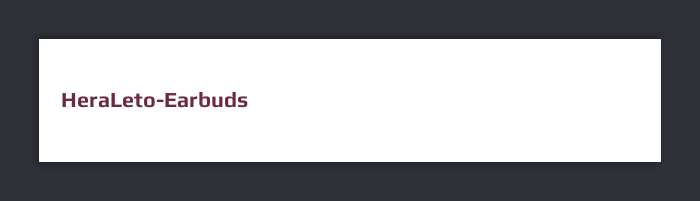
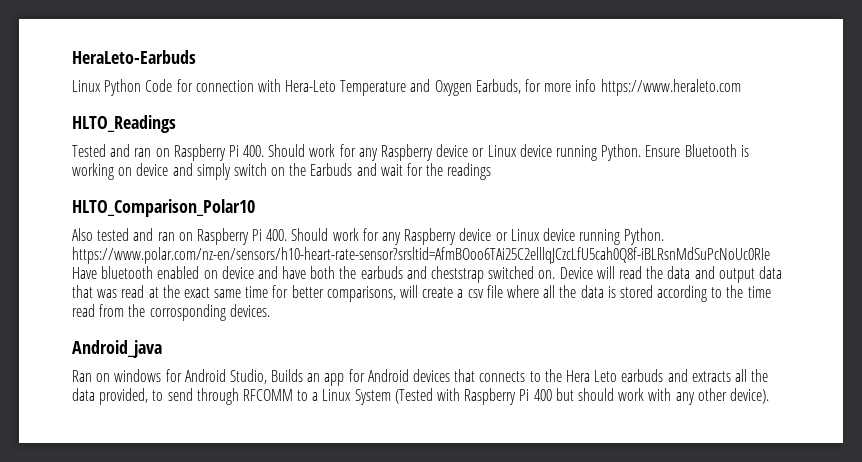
(248, 99) none -> [72,79,741,96] [72,115,176,133] [72,144,749,161] [72,163,492,180] [72,199,255,217] [72,228,665,245] [72,247,770,264] [72,266,782,283] [72,285,771,302] [72,304,270,321] [72,340,162,358] [72,369,769,386] [72,388,769,405] // Linux Python Code for connection with Hera-Leto Temperature and Oxygen Earbuds, for more info https://www.heraleto.com // HLTO_Readings // Tested and ran on Raspberry Pi 400. Should work for any Raspberry device or Linux device running Python. Ensure Bluetooth is working on device and simply switch on the Earbuds and wait for the readings // HLTO_Comparison_Polar10 // Also tested and ran on Raspberry Pi 400. Should work for any Raspberry device or Linux device running Python. https://www.polar.com/nz-en/sensors/h10-heart-rate-sensor?srsltid=AfmBOoo6TAi25C2elllqJCzcLfU5cah0Q8f-iBLRsnMdSuPcNoUc0RIe Have bluetooth enabled on device and have both the earbuds and cheststrap switched on. Device will read the data and output data that was read at the exact same time for better comparisons, will create a csv file where all the data is stored according to the time read from the corrosponding devices. // Android_java // Ran on windows for Android Studio, Builds an app for Android devices that connects to the Hera Leto earbuds and extracts all the data provided, to send through RFCOMM to a Linux System (Tested with Raspberry Pi 400 but should work with any other device).

